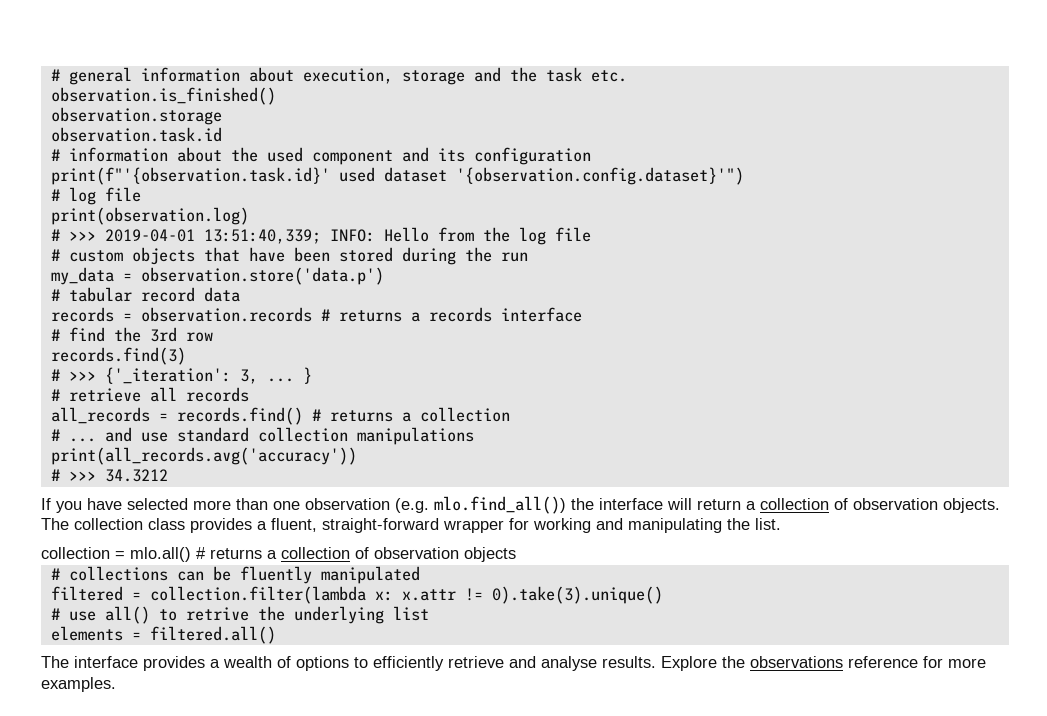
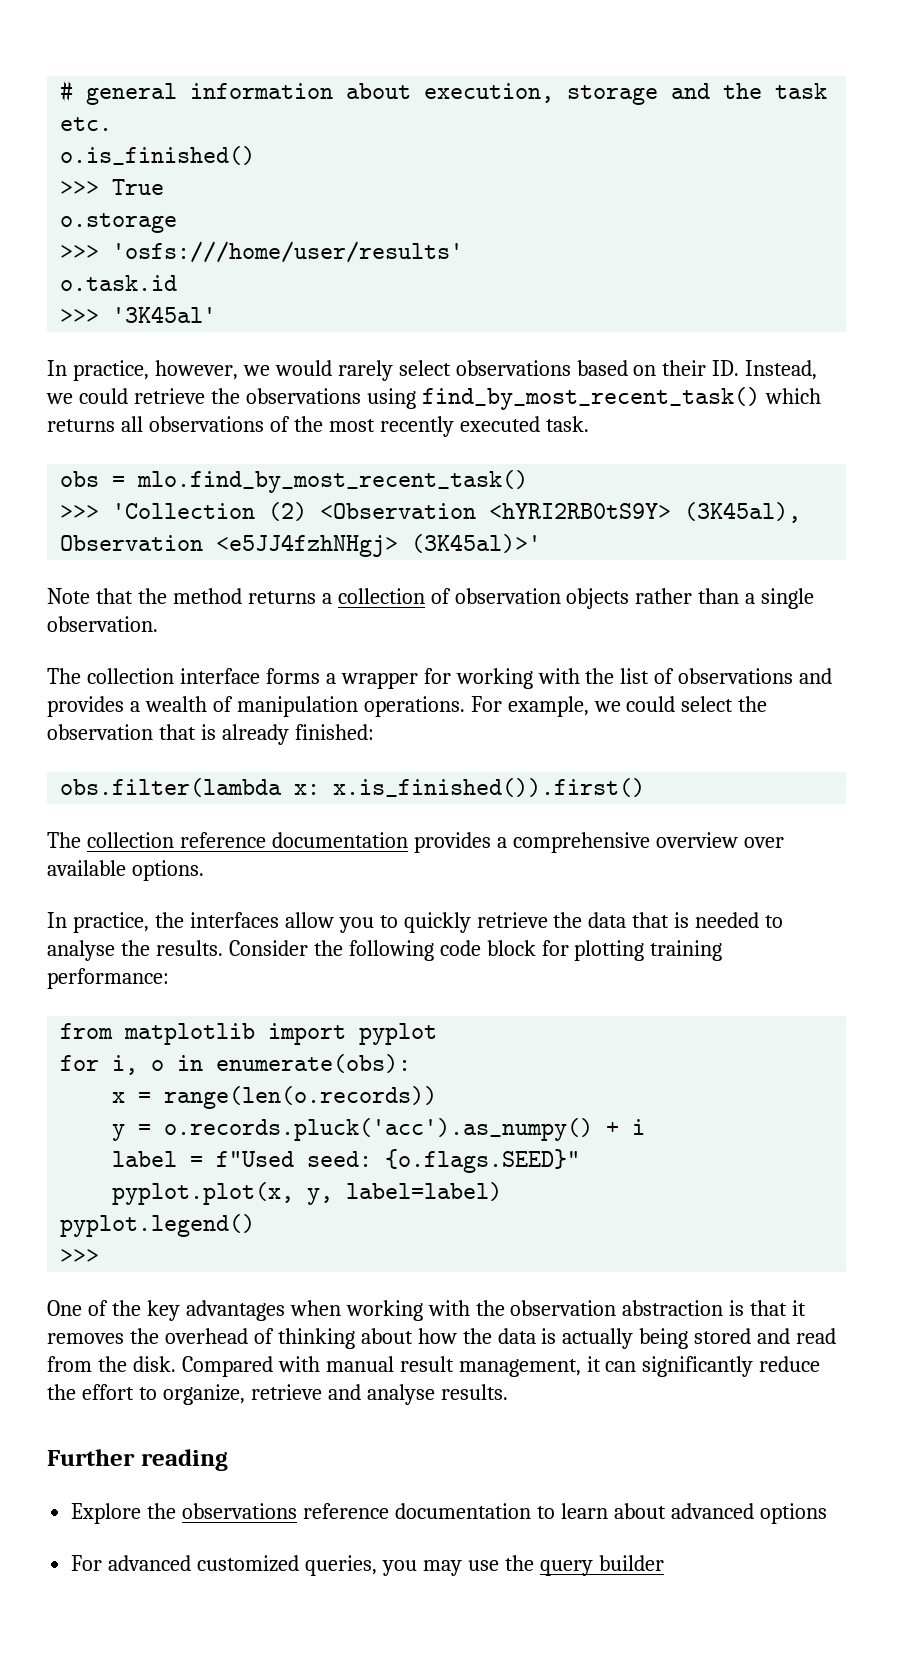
[50,87,276,105] [50,107,222,125] [50,127,222,142] [50,147,591,165] [50,167,744,185] [50,187,141,205] [50,207,249,225] [50,227,591,245] [50,247,528,265] [50,267,384,285] [50,287,240,302] [50,307,582,322] [50,327,213,342] [50,347,186,365] [50,367,312,384] [50,387,249,402] [50,407,510,425] [50,427,474,445] [50,447,357,465] [50,469,168,482] [41,496,1000,514] [41,518,781,533] [41,547,206,562] observation.is_finished() // observation.storage // observation.task.id // # information about the used component and its configuration // print(f"'{observation.task.id}' used dataset '{observation.config.dataset}'") // # log file // print(observation.log) // # >>> 2019-04-01 13:51:40,339; INFO: Hello from the log file // # custom objects that have been stored during the run // my_data = observation.store('data.p') // # tabular record data // records = observation.records # returns a records interface // # find the 3rd row // records.find(3) // # >>> {'_iteration': 3, ... } // # retrieve all records // all_records = records.find() # returns a collection // # ... and use standard collection manipulations // print(all_records.avg('accuracy')) // # >>> 34.3212 // If you have selected more than one observation (e.g. mlo.find_all()) the interface will return a collection of observation objects. The collection class provides a fluent, straight-forward wrapper for working and manipulating the list. // collection = mlo.all() # -> [60,146,256,165] [60,179,165,195] [60,213,178,233] [60,241,464,263] [60,275,178,291] [60,306,217,323] [47,360,818,381] [46,387,821,410] [47,416,589,437] [60,470,529,493] [60,502,802,523] [60,534,542,557] [47,588,242,604] o.is_finished() // >>> True // o.storage // >>> 'osfs:///home/user/results' // o.task.id // >>> '3K45al' // In practice, however, we would rarely select observations based on their ID. Instead, we could retrieve the observations using find_by_most_recent_task() which returns all observations of the most recently executed task. // obs = mlo.find_by_most_recent_task() // >>> 'Collection (2) <Observation <hYRI2RB0tS9Y> (3K45al), Observation <e5JJ4fzhNHgj> (3K45al)>' // Note that the method
[50,566,420,584] [50,586,663,604] [50,606,429,624] [50,626,276,644] [41,656,444,671] // # collections can be fluently manipulated // filtered = collection.filter(lambda x: x.attr != 0).take(3).unique() // # use all() to retrive the underlying list // elements = filtered.all() // The interface provides a wealth of options to efficiently -> [635,588,815,609] [47,616,158,632] [47,668,833,689] [47,696,768,717] [47,724,374,745] [60,778,646,797] [47,832,784,853] [47,860,204,881] [47,912,784,933] [47,940,723,961] [47,968,169,989] [60,1023,438,1045] [60,1054,412,1075] [112,1086,438,1109] [112,1118,646,1141] [112,1149,581,1173] [112,1182,503,1205] [60,1214,256,1237] [60,1249,100,1263] [47,1300,807,1321] [47,1328,837,1349] [47,1356,821,1377] [47,1384,245,1405] rather than a single observation. // The collection interface forms a wrapper for working with the list of observations and provides a wealth of manipulation operations. For example, we could select the observation that is already finished: // obs.filter(lambda x: x.is_finished()).first() // The collection reference documentation provides a comprehensive overview over available options. // In practice, the interfaces allow you to quickly retrieve the data that is needed to analyse the results. Consider the following code block for plotting training performance: // from matplotlib import pyplot // for i, o in enumerate(obs): // x = range(len(o.records)) // y = o.records.pluck('acc').as_numpy() + i // label = f"Used seed: {o.flags.SEED}" // pyplot.plot(x, y, label=label) // pyplot.legend() // >>> // One of the key advantages when working with the observation abstraction is that it removes the overhead of thinking about how the data is actually being stored and read from the disk. Compared with manual result management, it can significantly reduce the effort to organize,
(656, 662) none -> [47,1449,228,1471] // Further reading //
[923,656,986,668] [41,677,116,692] for more examples. -> [394,1503,827,1524] [71,1555,664,1576] documentation to learn about advanced options // For advanced customized queries, you may use the query builder

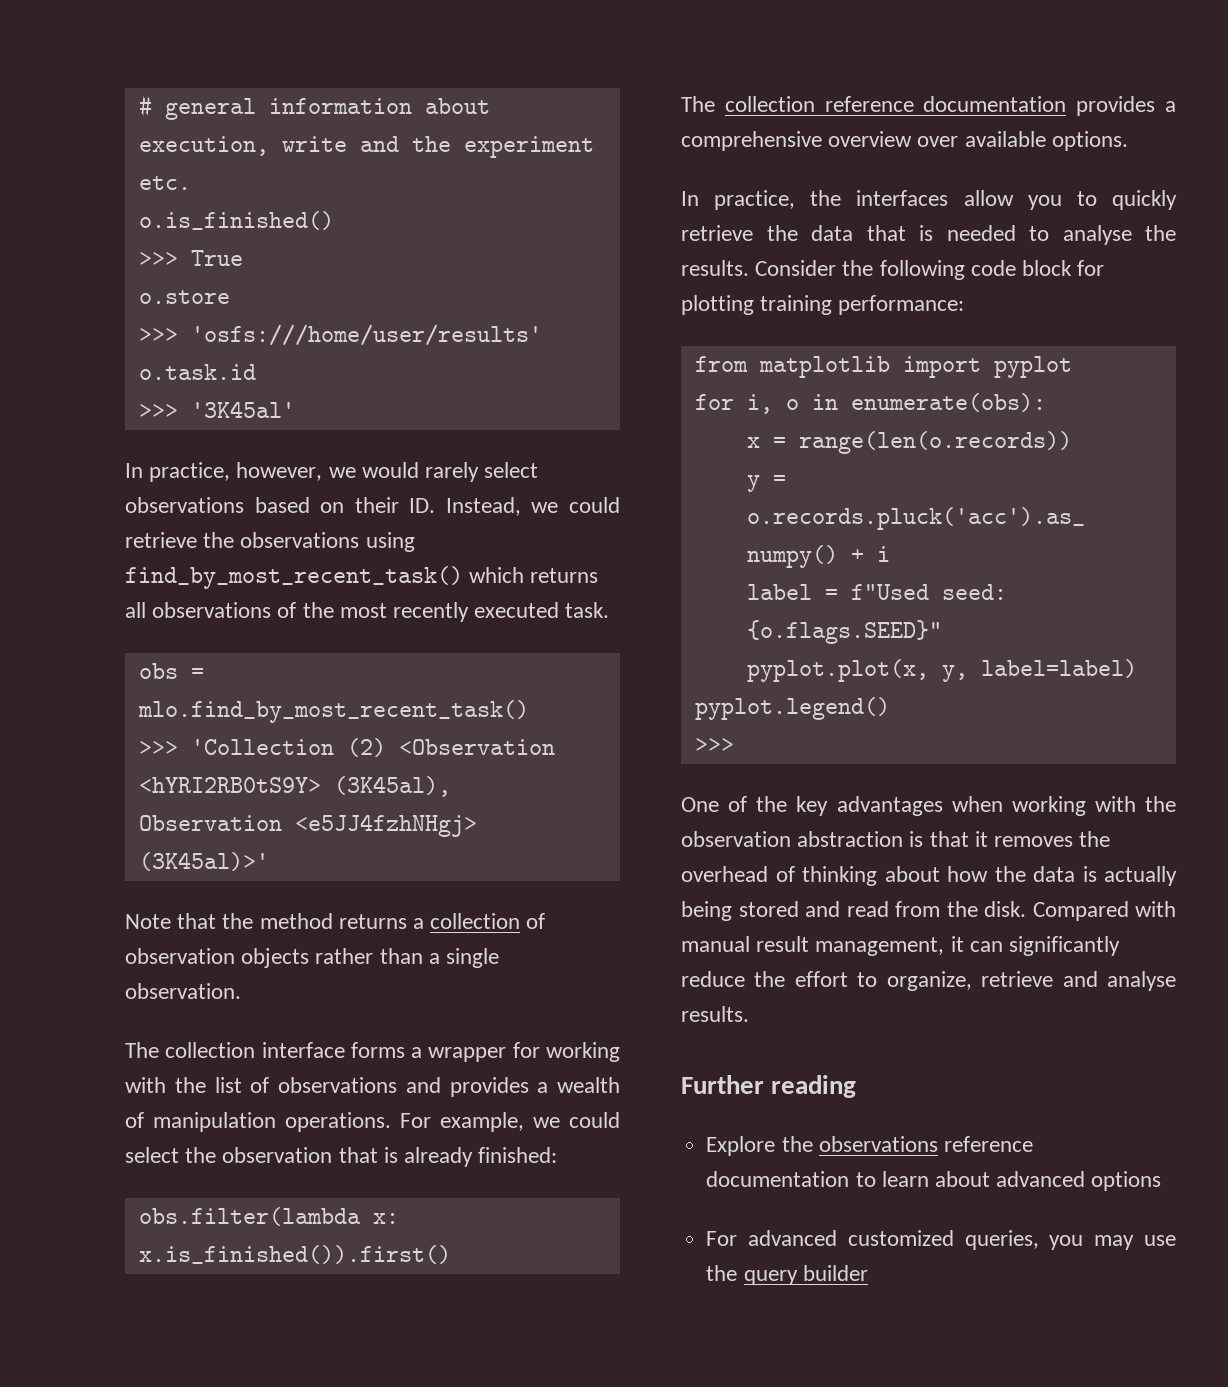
[567,85,659,105] storage -> [281,136,347,152] write
[775,83,828,99] task -> [463,136,594,158] experiment
[60,213,178,233] o.storage -> [138,290,230,304] o.store

